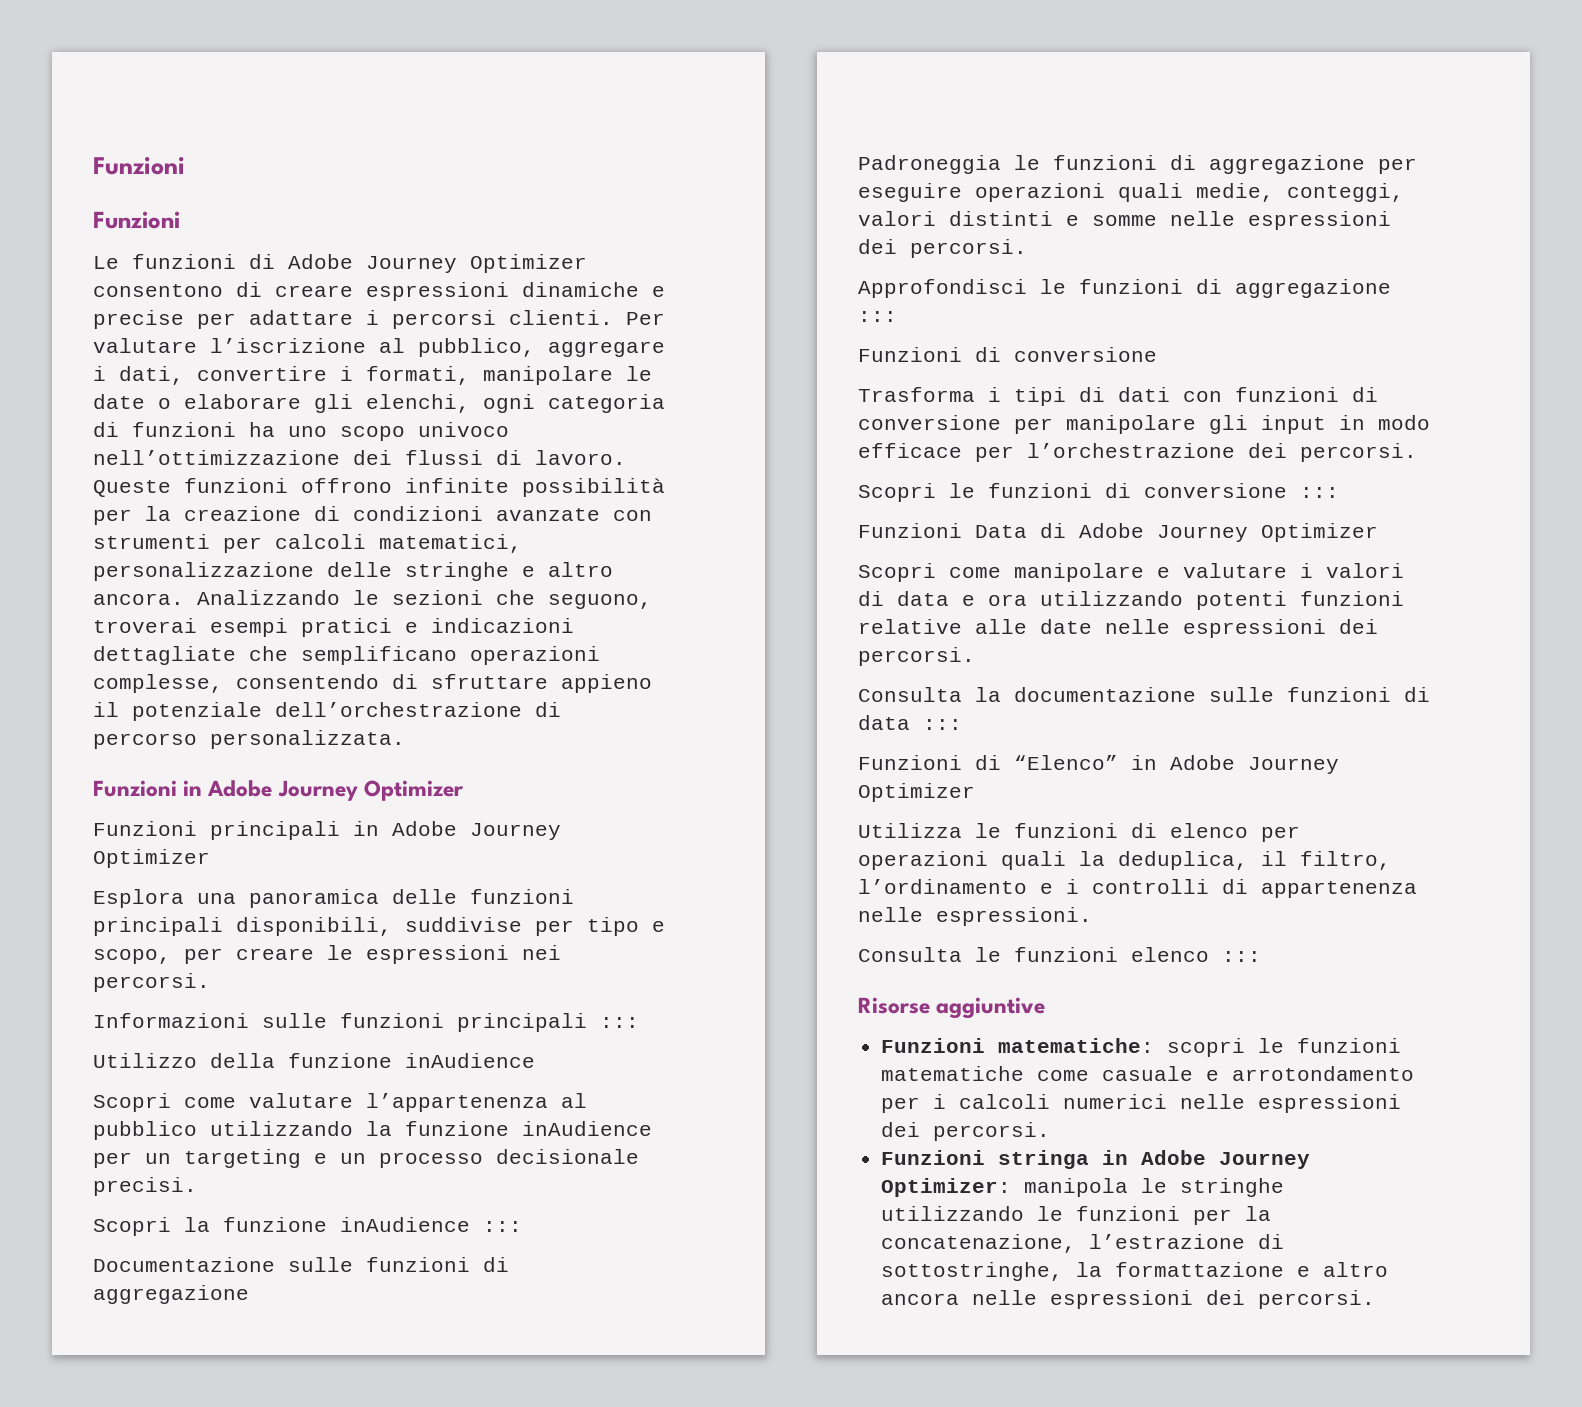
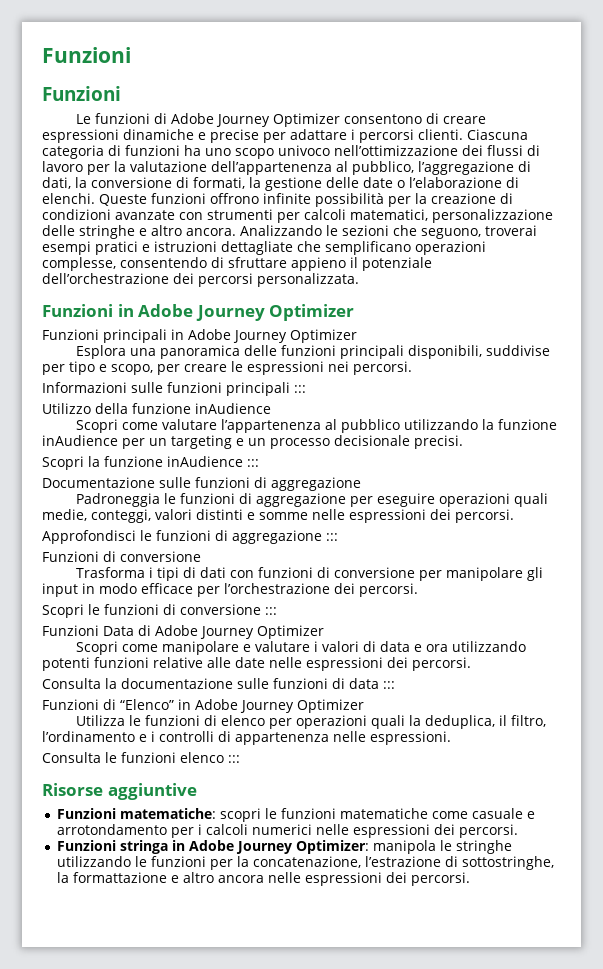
[626,312,665,325] [93,338,665,357] [93,366,652,385] [93,394,535,413] Per valutare l’iscrizione al pubblico, aggregare i dati, convertire i formati, manipolare le date o elaborare gli elenchi, ogni -> [467,129,528,140] Ciascuna
[535,450,626,465] lavoro. -> [42,161,531,175] [42,177,519,191] [42,193,95,204] lavoro per la valutazione dell’appartenenza al pubblico, l’aggregazione di dati, la conversione di formati, la gestione delle date o l’elaborazione di elenchi.
[431,618,574,633] indicazioni -> [154,241,217,252] istruzioni
[535,702,561,717] [93,733,197,749] di percorso -> [173,273,253,287] dei percorsi

